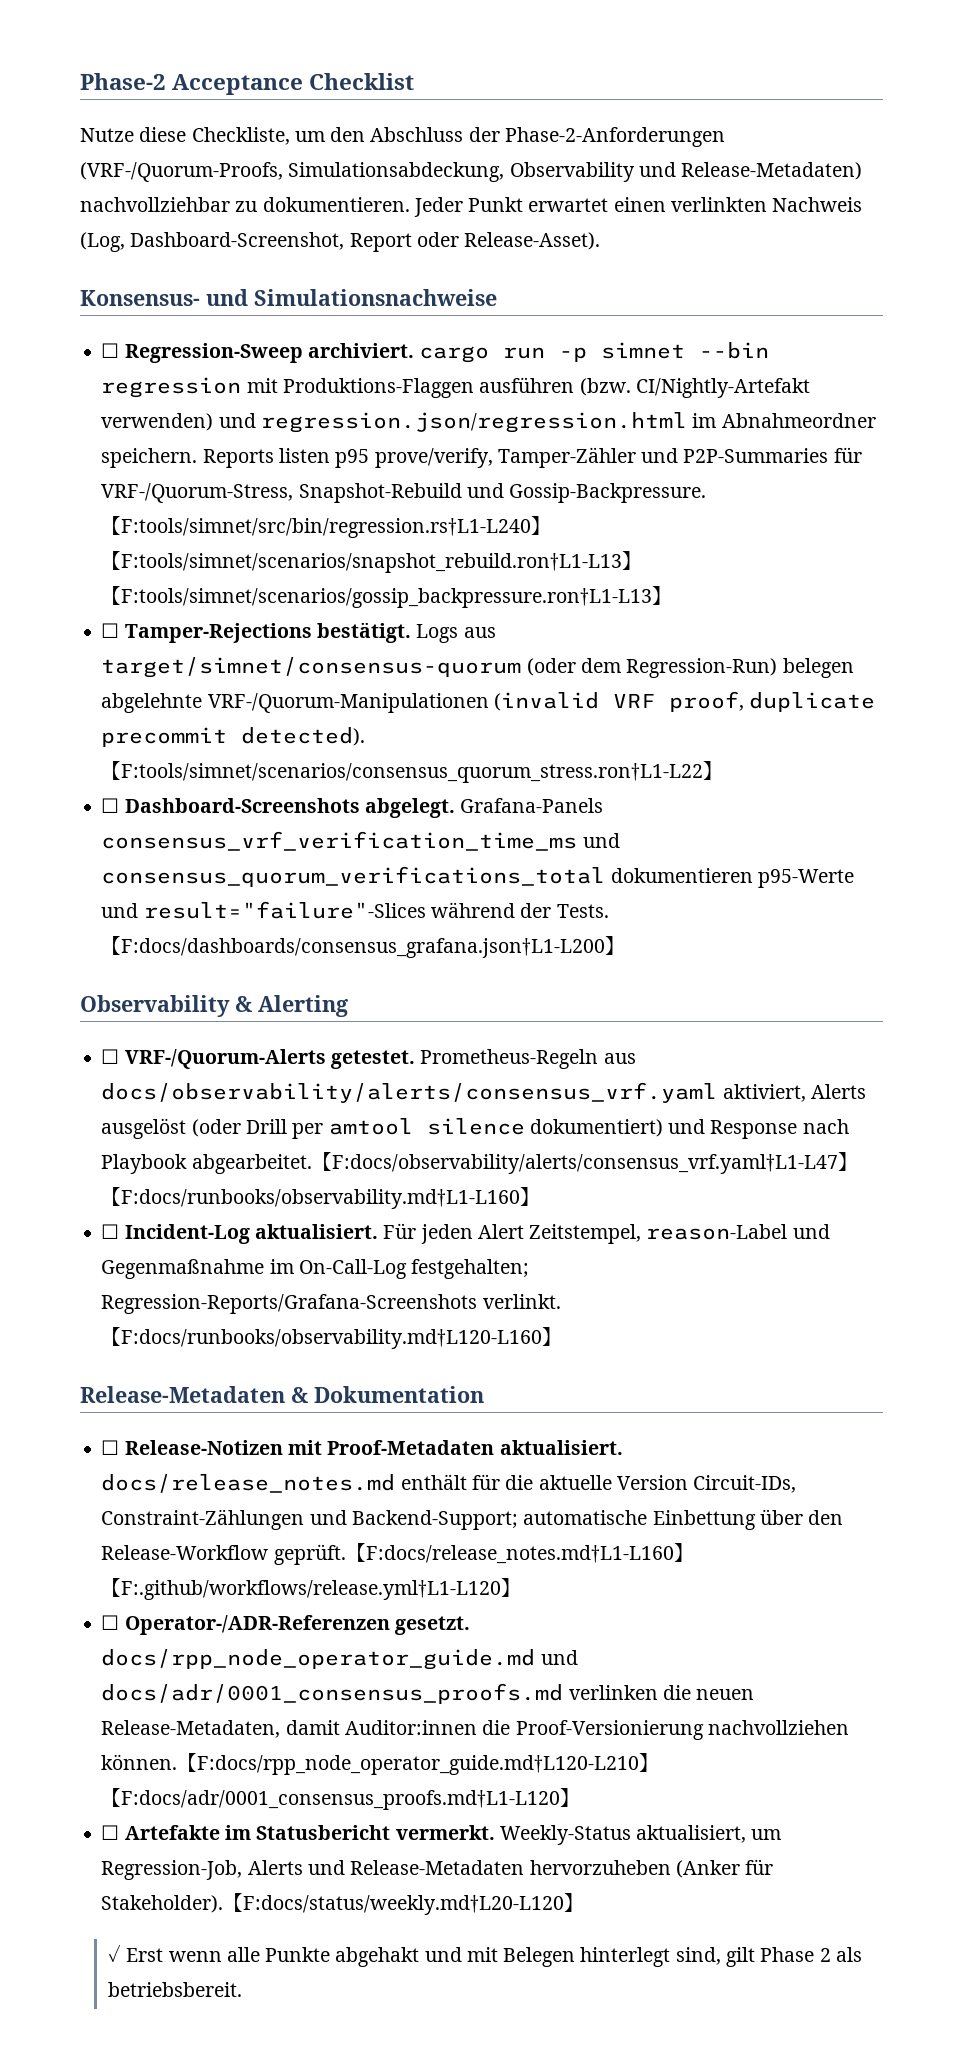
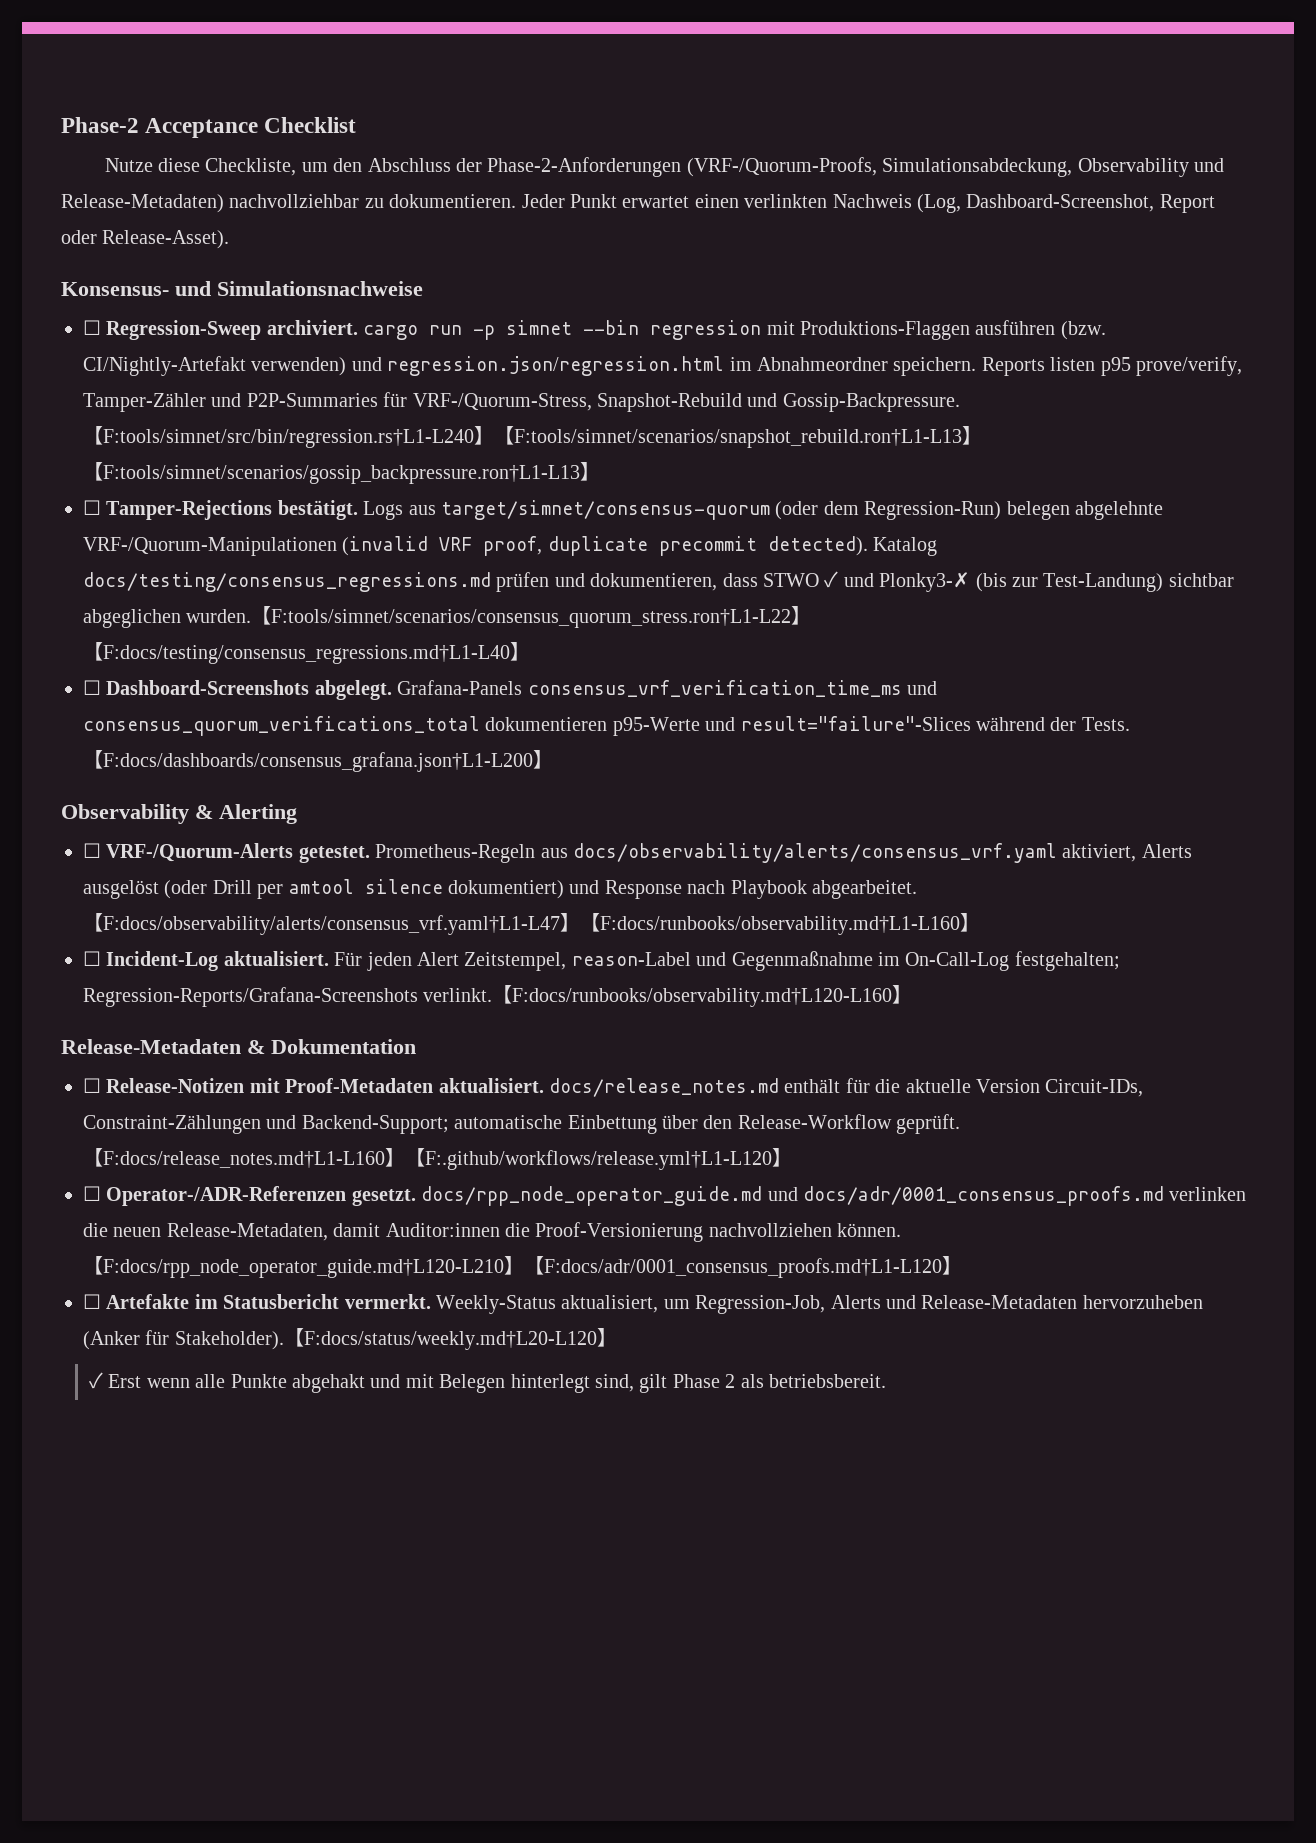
(366, 736) none -> [873,537,938,556] [83,571,1234,592] [83,609,252,628] Katalog docs/testing/consensus_regressions.md prüfen und dokumentieren, dass STWO ✓ und Plonky3-✗ (bis zur Test-Landung) sichtbar abgeglichen wurden.
(724, 770) none -> [83,642,530,664] 【F:docs/testing/consensus_regressions.md†L1-L40】

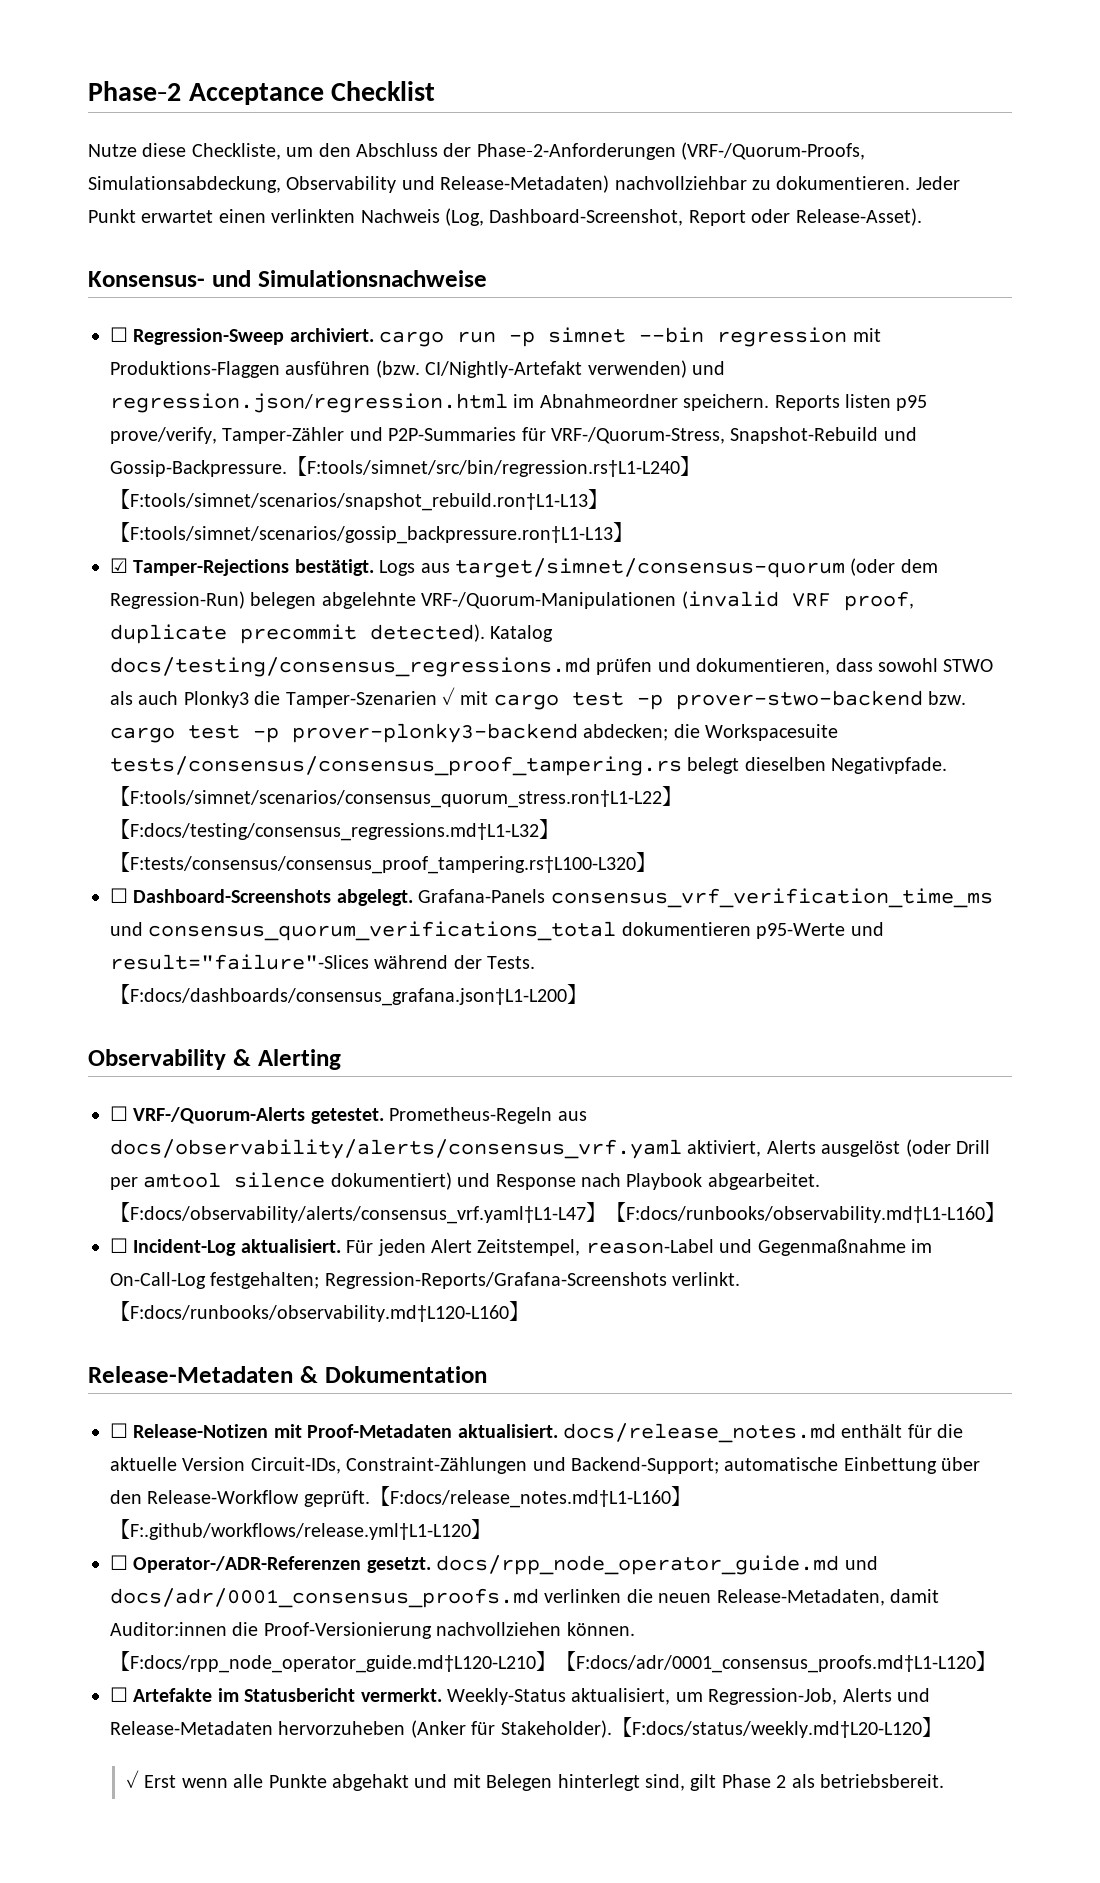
[83,500,101,515] ☐ -> [110,558,128,573] ☑
[762,571,1234,592] [83,606,812,628] [83,642,510,664] STWO ✓ und Plonky3-✗ (bis zur Test-Landung) sichtbar abgeglichen wurden.【F:tools/simnet/scenarios/consensus_quorum_stress.ron†L1-L22】【F:docs/testing/consensus_regressions.md†L1-L40 -> [877,658,994,672] [110,687,967,710] [110,723,839,743] [110,756,948,776] [110,786,682,808] [110,819,559,841] [110,852,636,874] sowohl STWO als auch Plonky3 die Tamper-Szenarien ✓ mit cargo test -p prover-stwo-backend bzw. cargo test -p prover-plonky3-backend abdecken; die Workspacesuite tests/consensus/consensus_proof_tampering.rs belegt dieselben Negativpfade.【F:tools/simnet/scenarios/consensus_quorum_stress.ron†L1-L22】【F:docs/testing/consensus_regressions.md†L1-L32】【F:tests/consensus/consensus_proof_tampering.rs†L100-L320

